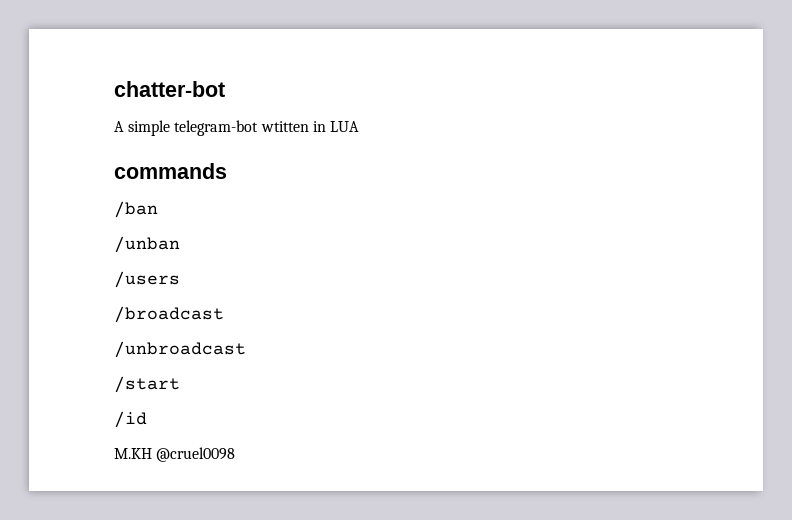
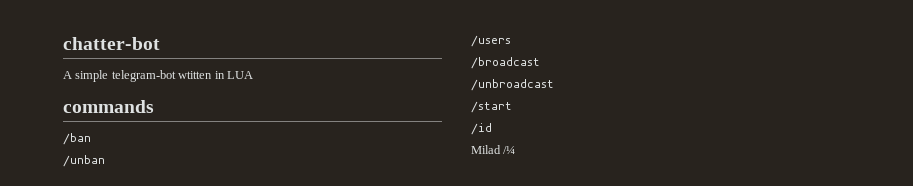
[114,447,236,462] M.KH @cruel0098 -> [471,145,516,154] Milad /¼

